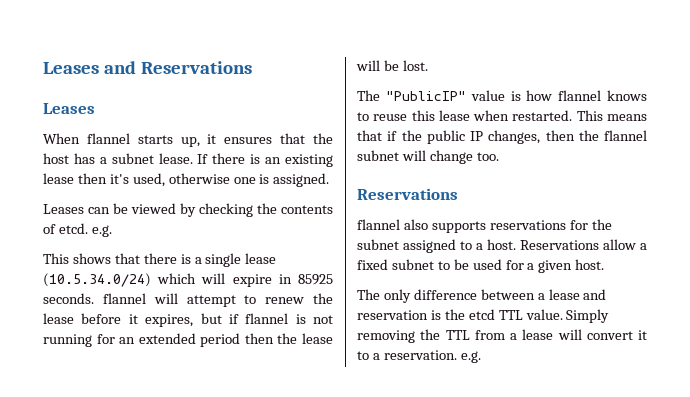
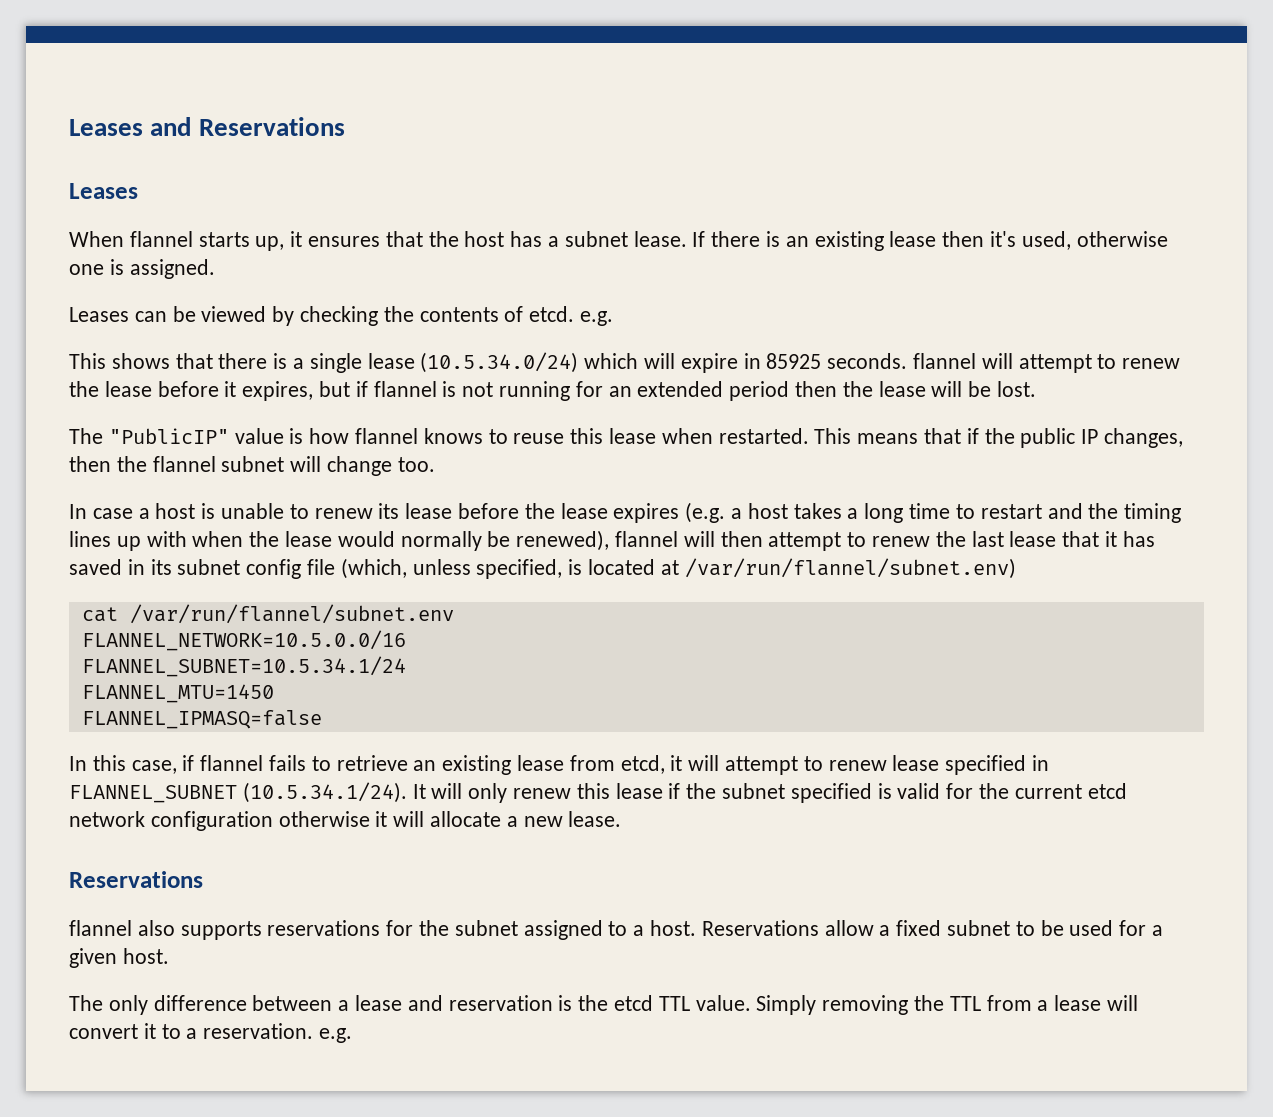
(499, 156) none -> [69,502,1182,523] [69,530,1155,551] [69,558,1016,579] [81,604,454,624] [81,630,406,651] [81,656,406,677] [81,684,274,703] [81,710,322,729] [69,755,1050,775] [69,782,1127,803] [69,811,622,831] // In case a host is unable to renew its lease before the lease expires (e.g. a host takes a long time to restart and the timing lines up with when the lease would normally be renewed), flannel will then attempt to renew the last lease that it has saved in its subnet config file (which, unless specified, is located at /var/run/flannel/subnet.env) // cat /var/run/flannel/subnet.env // FLANNEL_NETWORK=10.5.0.0/16 // FLANNEL_SUBNET=10.5.34.1/24 // FLANNEL_MTU=1450 // FLANNEL_IPMASQ=false // In this case, if flannel fails to retrieve an existing lease from etcd, it will attempt to renew lease specified in FLANNEL_SUBNET (10.5.34.1/24). It will only renew this lease if the subnet specified is valid for the current etcd network configuration otherwise it will allocate a new lease.

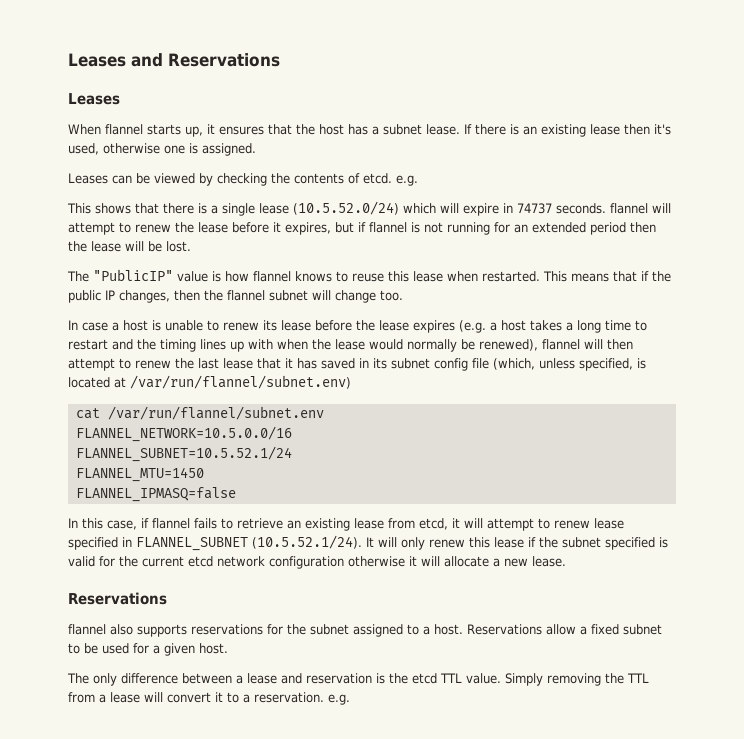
[420,352,579,373] (10.5.34.0/24) -> [293,201,399,215] (10.5.52.0/24)
[766,353,822,369] 85925 -> [517,203,552,214] 74737
[81,656,406,677] FLANNEL_SUBNET=10.5.34.1/24 -> [75,446,292,462] FLANNEL_SUBNET=10.5.52.1/24
[242,782,407,803] (10.5.34.1/24). -> [252,535,362,549] (10.5.52.1/24).

